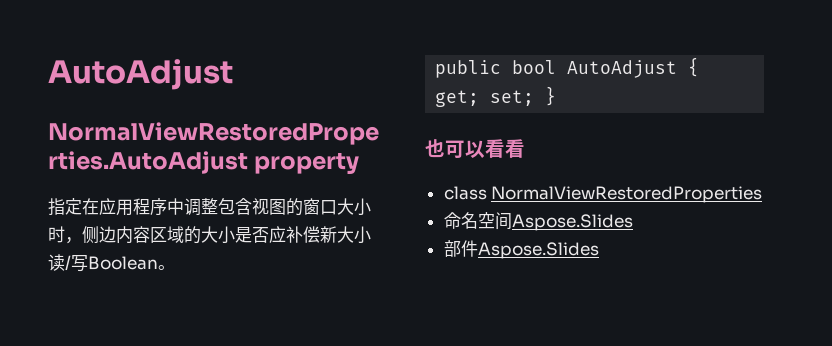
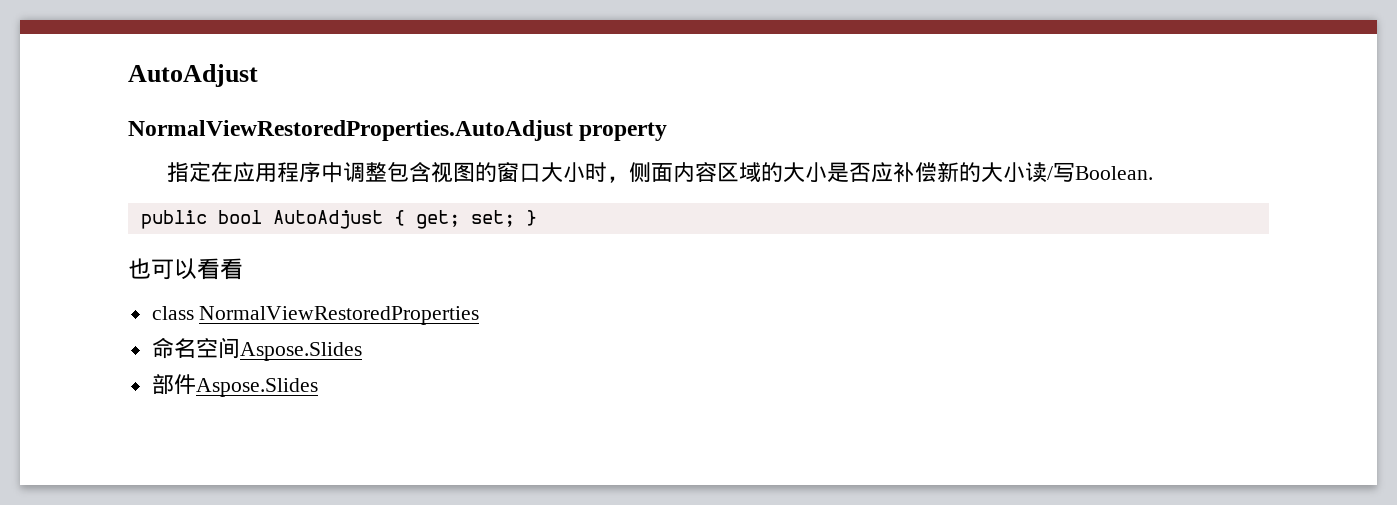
[99,226,116,243] 边 -> [650,163,673,182] 面
(337, 234) none -> [958,162,981,182] 的
[88,256,175,270] Boolean。 -> [1074,166,1153,180] Boolean.

